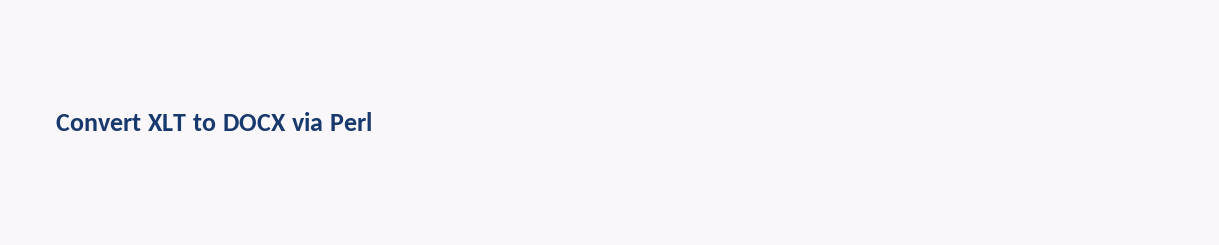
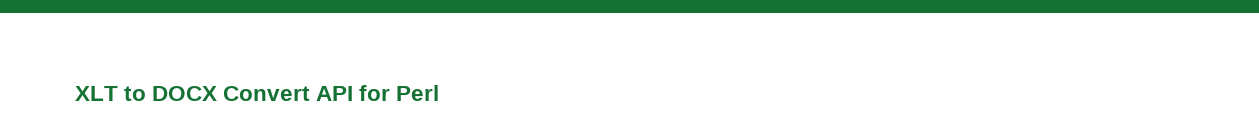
[56,114,141,131] Convert -> (75, 93) none
[292,112,324,131] via -> [223,85,391,101] Convert API for

